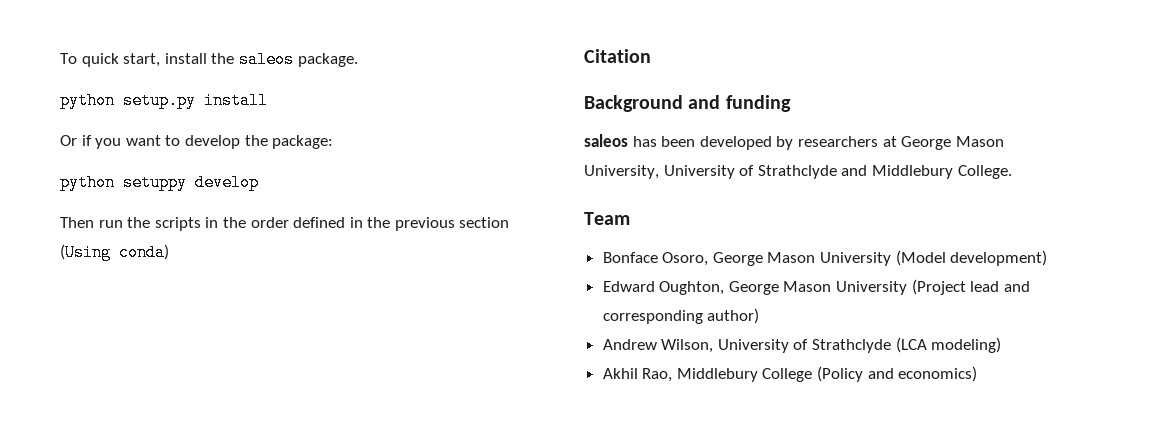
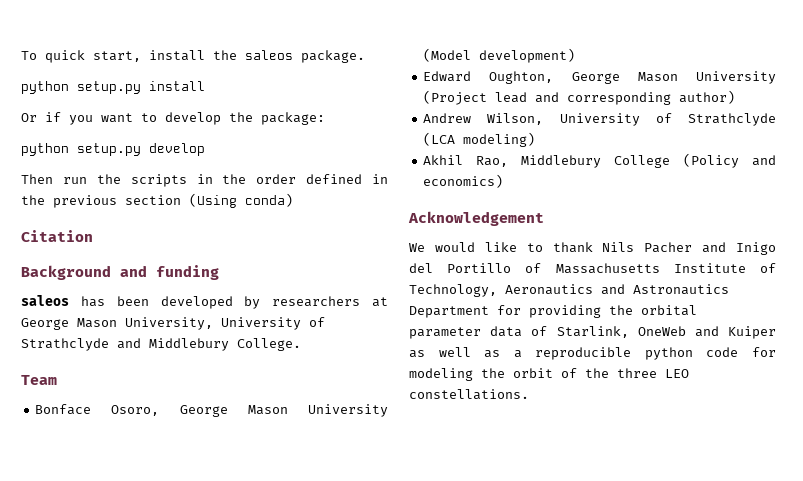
[123,174,187,191] setuppy -> [77,143,141,156] setup.py
(978, 374) none -> [408,211,544,226] [409,242,776,255] [409,263,776,274] [409,284,729,297] [409,305,697,318] [409,326,776,339] [409,347,776,360] [409,368,689,381] [409,389,529,400] // Acknowledgement // We would like to thank Nils Pacher and Inigo del Portillo of Massachusetts Institute of Technology, Aeronautics and Astronautics Department for providing the orbital parameter data of Starlink, OneWeb and Kuiper as well as a reproducible python code for modeling the orbit of the three LEO constellations.

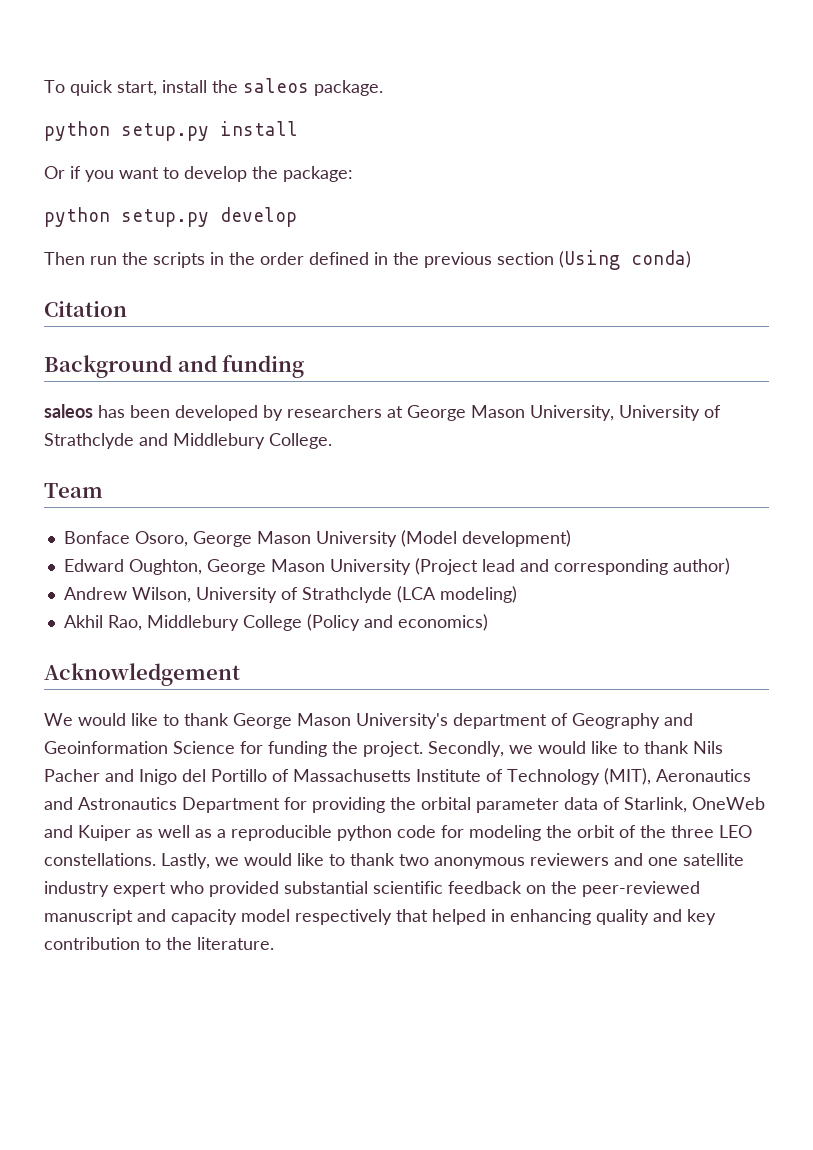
(593, 247) none -> [233,713,693,729] [44,741,689,757] George Mason University's department of Geography and Geoinformation Science for funding the project. Secondly, we would like to thank
[409,284,497,297] Technology, -> [507,768,651,785] Technology (MIT),
(529, 394) none -> [161,853,744,869] [44,881,700,897] [44,909,716,925] [44,937,274,950] Lastly, we would like to thank two anonymous reviewers and one satellite industry expert who provided substantial scientific feedback on the peer-reviewed manuscript and capacity model respectively that helped in enhancing quality and key contribution to the literature.

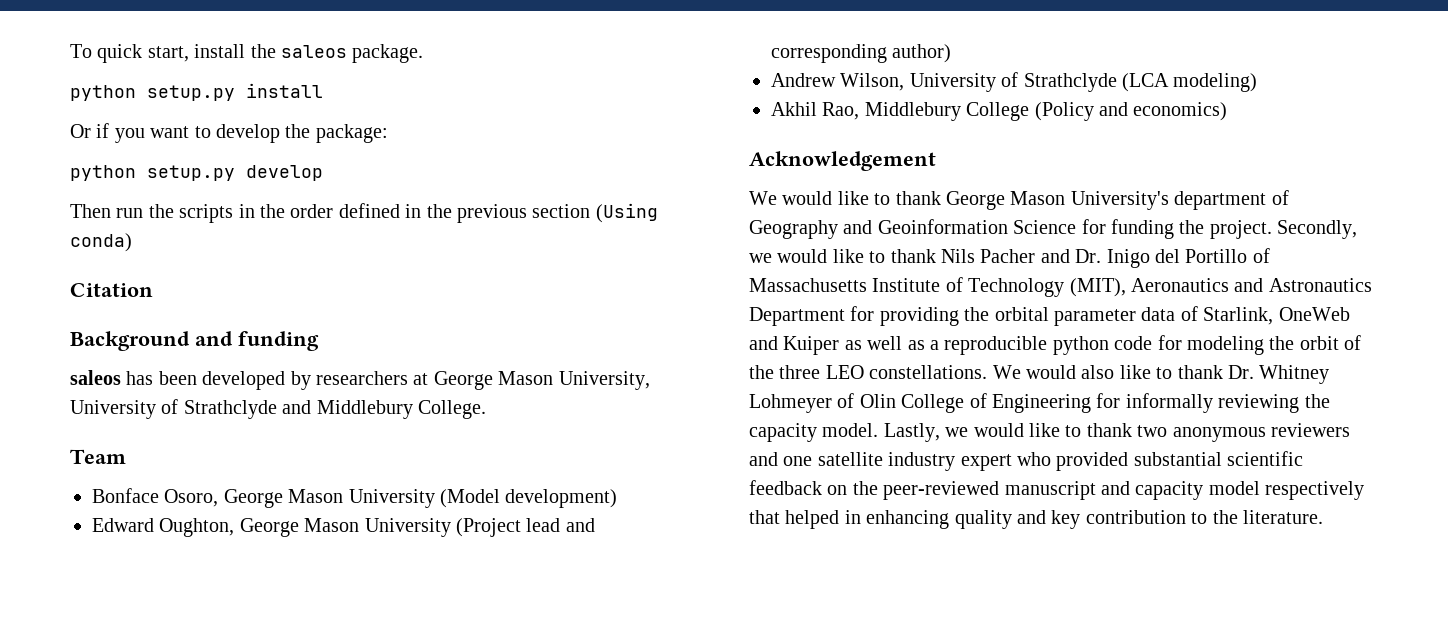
(134, 775) none -> [1075,249,1102,263] Dr.
(156, 859) none -> [992,365,1330,384] [749,393,1330,413] [749,423,879,442] We would also like to thank Dr. Whitney Lohmeyer of Olin College of Engineering for informally reviewing the capacity model.

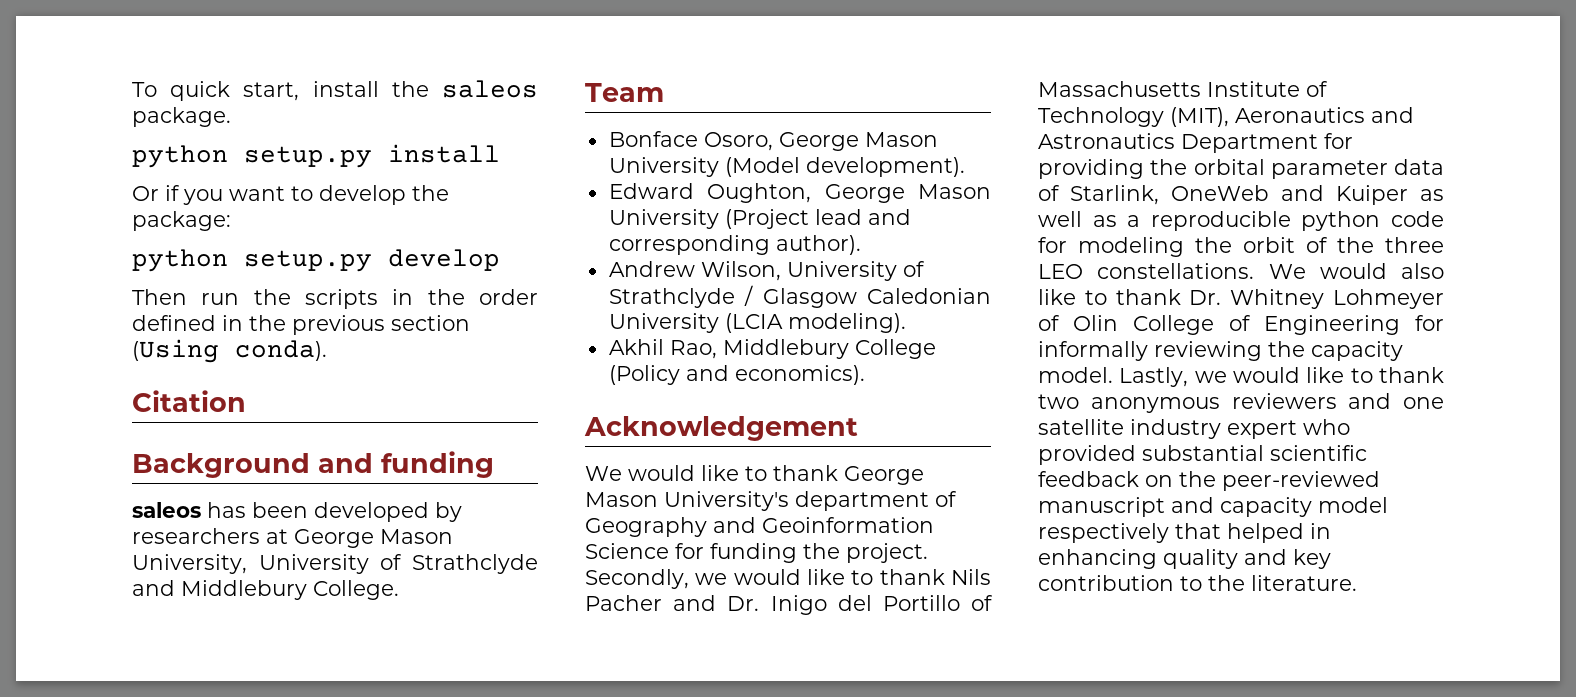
[70,233,132,252] conda) -> [235,340,327,361] conda).
[505,489,618,508] development) -> [805,157,965,177] development).
[892,44,952,63] author) -> [775,235,861,255] author).
[1122,73,1258,92] (LCA modeling) -> [744,285,991,308] [608,313,906,333] / Glasgow Caledonian University (LCIA modeling).
[1133,102,1228,121] economics) -> [734,365,865,385] economics).

